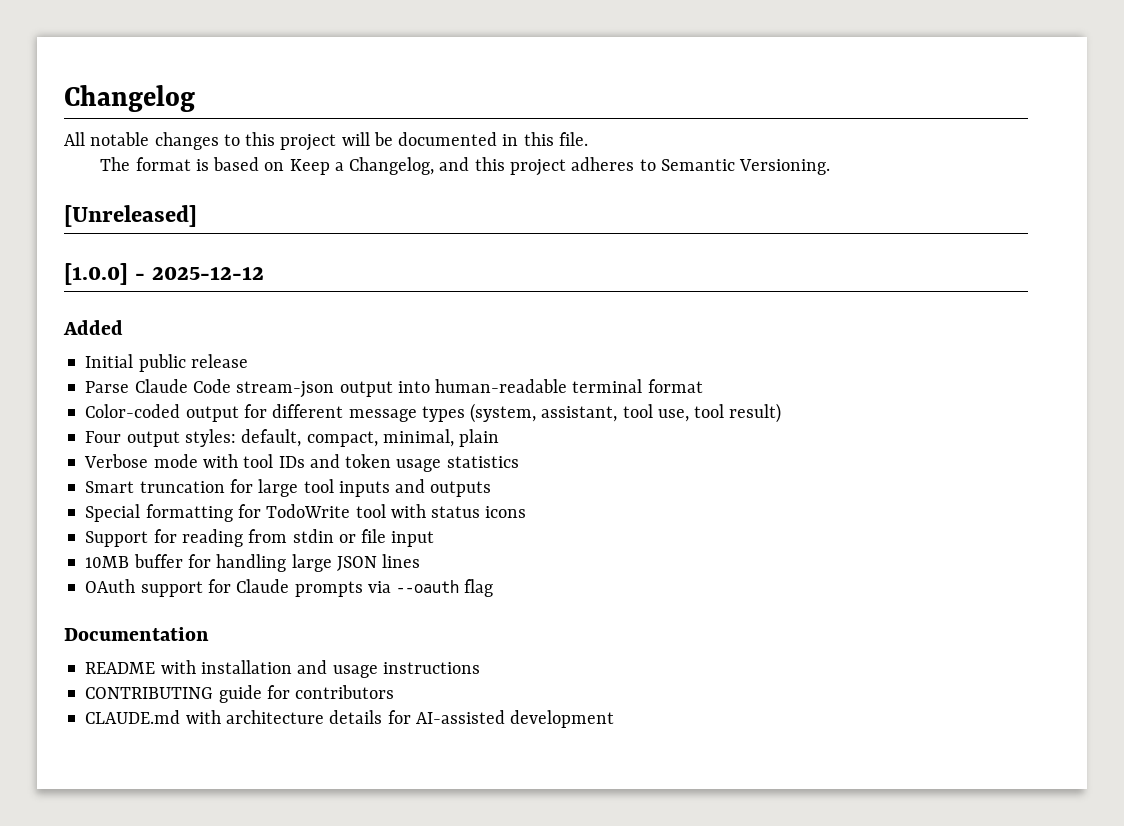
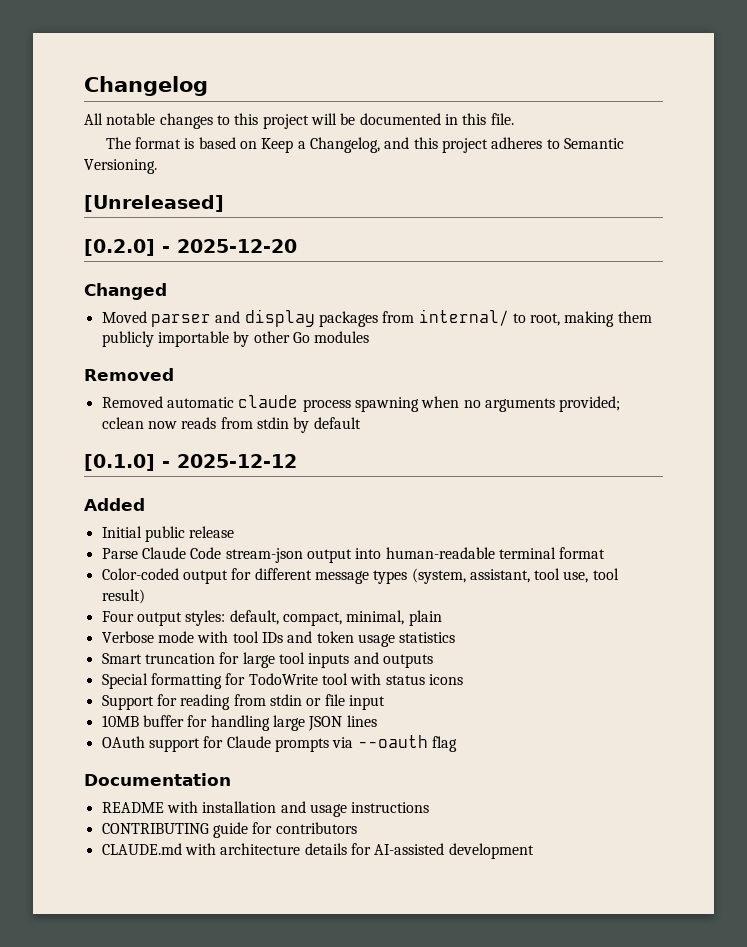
[64,263,128,285] [1.0.0] -> [84,239,297,256] [84,283,167,300] [101,309,652,327] [101,331,370,347] [84,368,174,381] [101,395,621,412] [101,417,361,433] [84,454,155,471] [0.2.0] - 2025-12-20 // Changed // Moved parser and display packages from internal/ to root, making them publicly importable by other Go modules // Removed // Removed automatic claude process spawning when no arguments provided; cclean now reads from stdin by default // [0.1.0]

